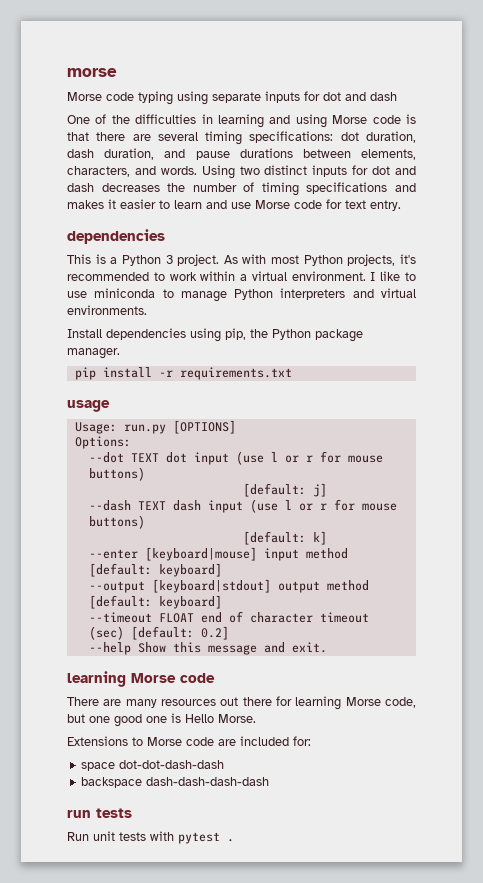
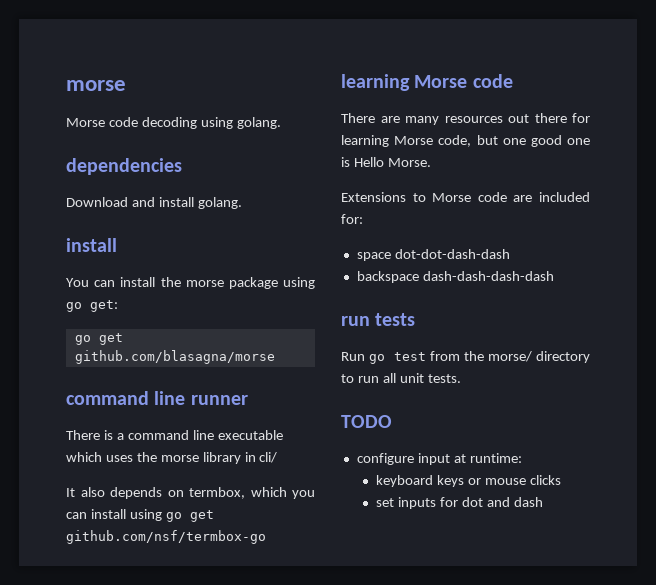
[138,91,397,105] [67,114,416,128] [67,131,416,145] [67,148,416,160] [67,165,417,179] [67,182,416,196] [67,199,401,211] [67,229,165,244] [67,254,416,266] [67,271,416,281] [67,288,416,302] [67,305,147,315] [67,328,363,342] [67,348,120,359] [74,367,292,380] [67,400,110,412] [74,420,236,434] [74,436,131,449] [88,451,383,465] [88,467,145,481] [242,483,327,497] [88,499,397,513] [88,515,145,529] [242,531,327,545] [88,547,348,561] [88,563,222,577] [88,579,369,593] [88,595,222,609] [88,611,369,623] [88,626,229,640] [88,642,327,655] typing using separate inputs for dot and dash // One of the difficulties in learning and using Morse code is that there are several timing specifications: dot duration, dash duration, and pause durations between elements, characters, and words. Using two distinct inputs for dot and dash decreases the number of timing specifications and makes it easier to learn and use Morse code for text entry. // dependencies // This is a Python 3 project. As with most Python projects, it's recommended to work within a virtual environment. I like to use miniconda to manage Python interpreters and virtual environments. // Install dependencies using pip, the Python package manager. // pip install -r requirements.txt // usage // Usage: run.py [OPTIONS] // Options: // --dot TEXT dot input (use l or r for mouse buttons) // [default: j] // --dash TEXT dash input (use l or r for mouse buttons) // [default: k] // --enter [keyboard|mouse] input method [default: keyboard] // --output [keyboard|stdout] output method [default: keyboard] // --timeout FLOAT end of character timeout (sec) [default: 0.2] // --help Show this message and exit. -> [141,117,281,129] [66,158,182,175] [66,197,242,209] [66,238,117,252] [66,277,315,289] [66,300,118,312] [74,333,123,345] [74,350,275,364] [66,391,248,405] [66,430,283,440] [66,452,278,464] [66,487,315,499] [66,509,214,522] [66,530,266,544] decoding using golang. // dependencies // Download and install golang. // install // You can install the morse package using go get: // go get github.com/blasagna/morse // command line runner // There is a command line executable which uses the morse library in cli/ // It also depends on termbox, which you can install using go get github.com/nsf/termbox-go
[93,831,234,844] unit tests with pytest . -> [369,351,590,364] [341,373,461,383] [341,415,392,428] [356,453,522,465] [376,475,562,487] [376,497,544,509] go test from the morse/ directory to run all unit tests. // TODO // configure input at runtime: // keyboard keys or mouse clicks // set inputs for dot and dash

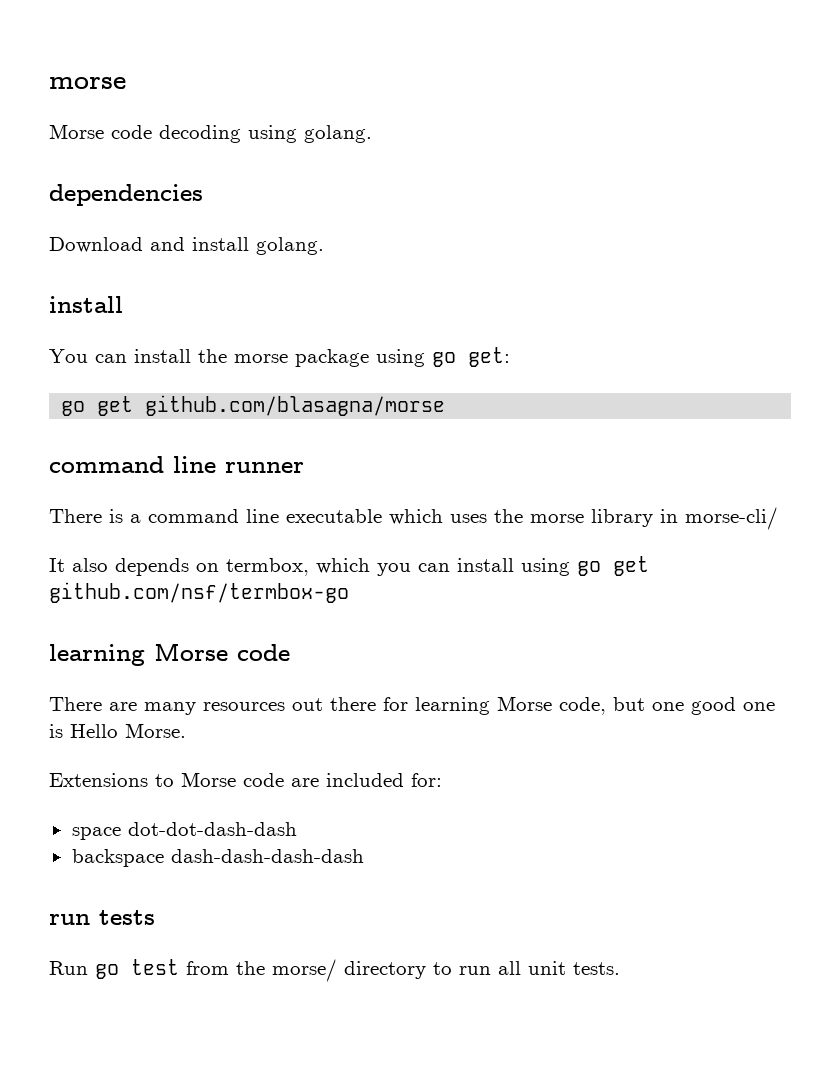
[259,452,278,463] cli/ -> [685,507,778,530] morse-cli/
[341,415,392,428] [356,453,522,465] [376,475,562,487] [376,497,544,509] // TODO // configure input at runtime: // keyboard keys or mouse clicks // set inputs for dot and dash -> (620, 968) none

